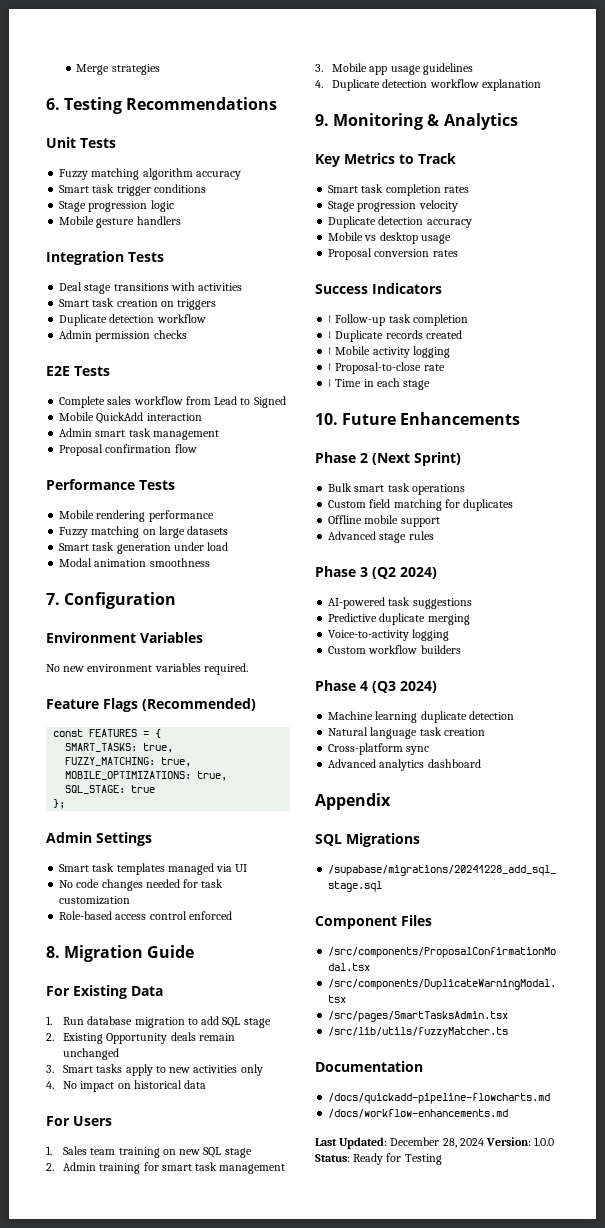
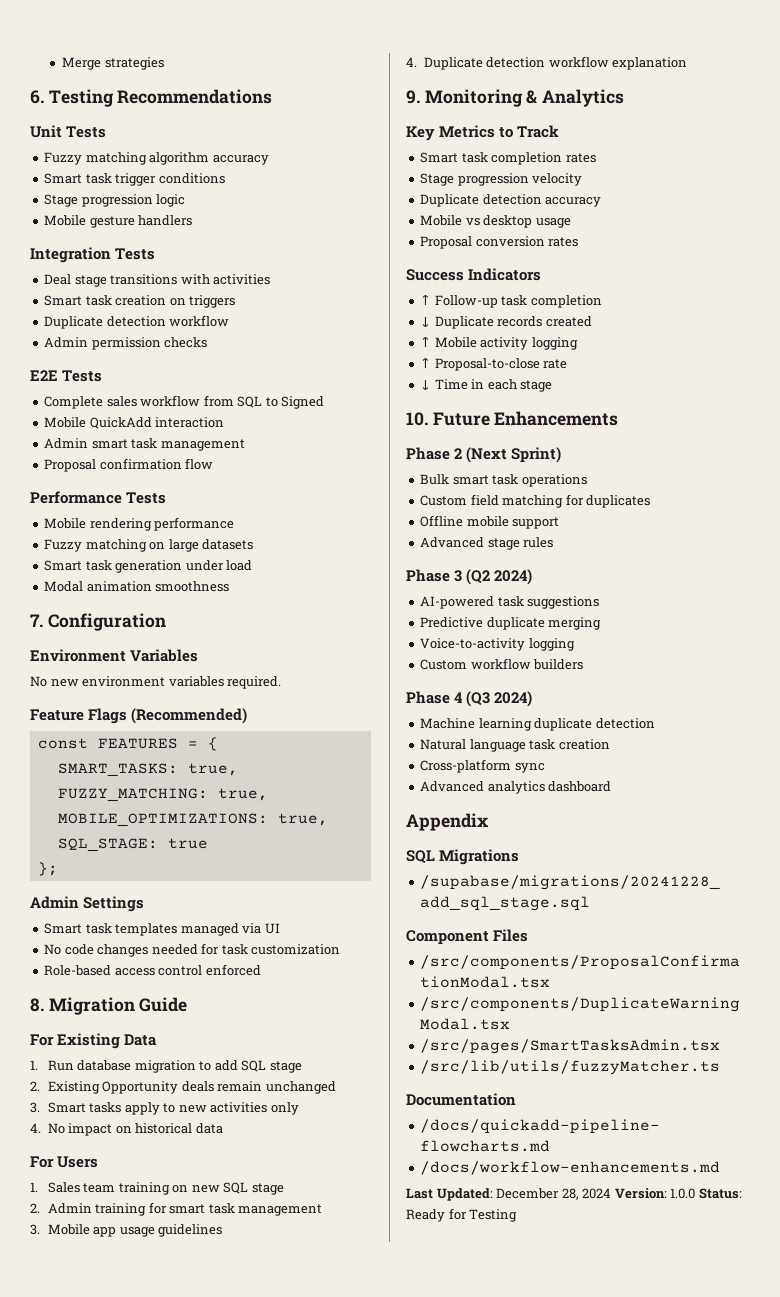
[214,396,238,405] Lead -> [237,396,263,408] SQL

